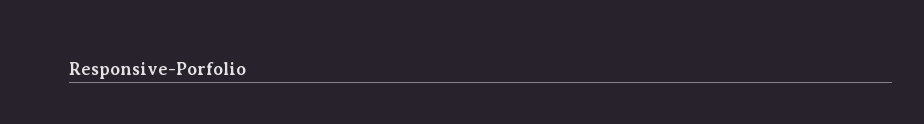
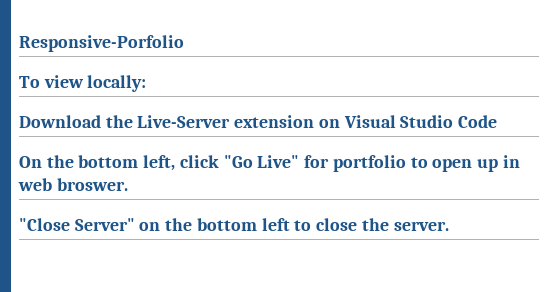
(246, 70) none -> [19,75,147,92] [19,115,498,128] [19,155,520,172] [18,178,128,191] [19,218,449,231] // To view locally: // Download the Live-Server extension on Visual Studio Code // On the bottom left, click "Go Live" for portfolio to open up in web broswer. // "Close Server" on the bottom left to close the server.

